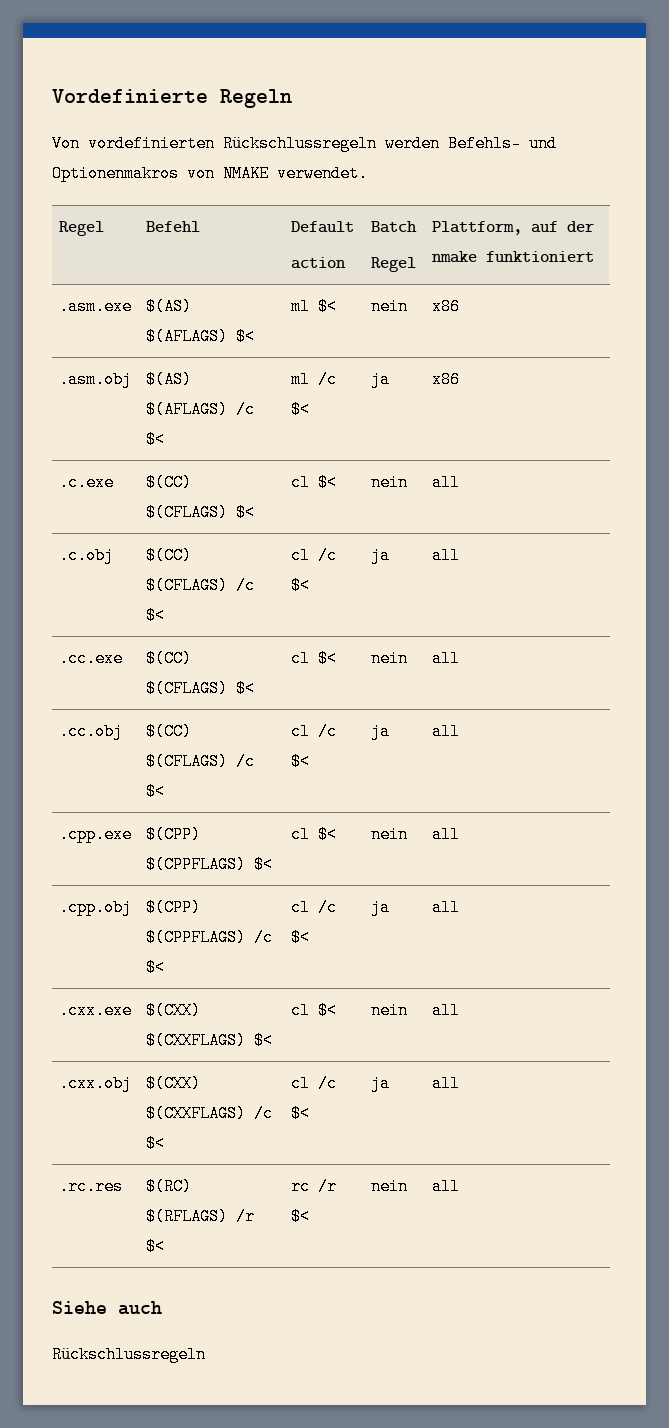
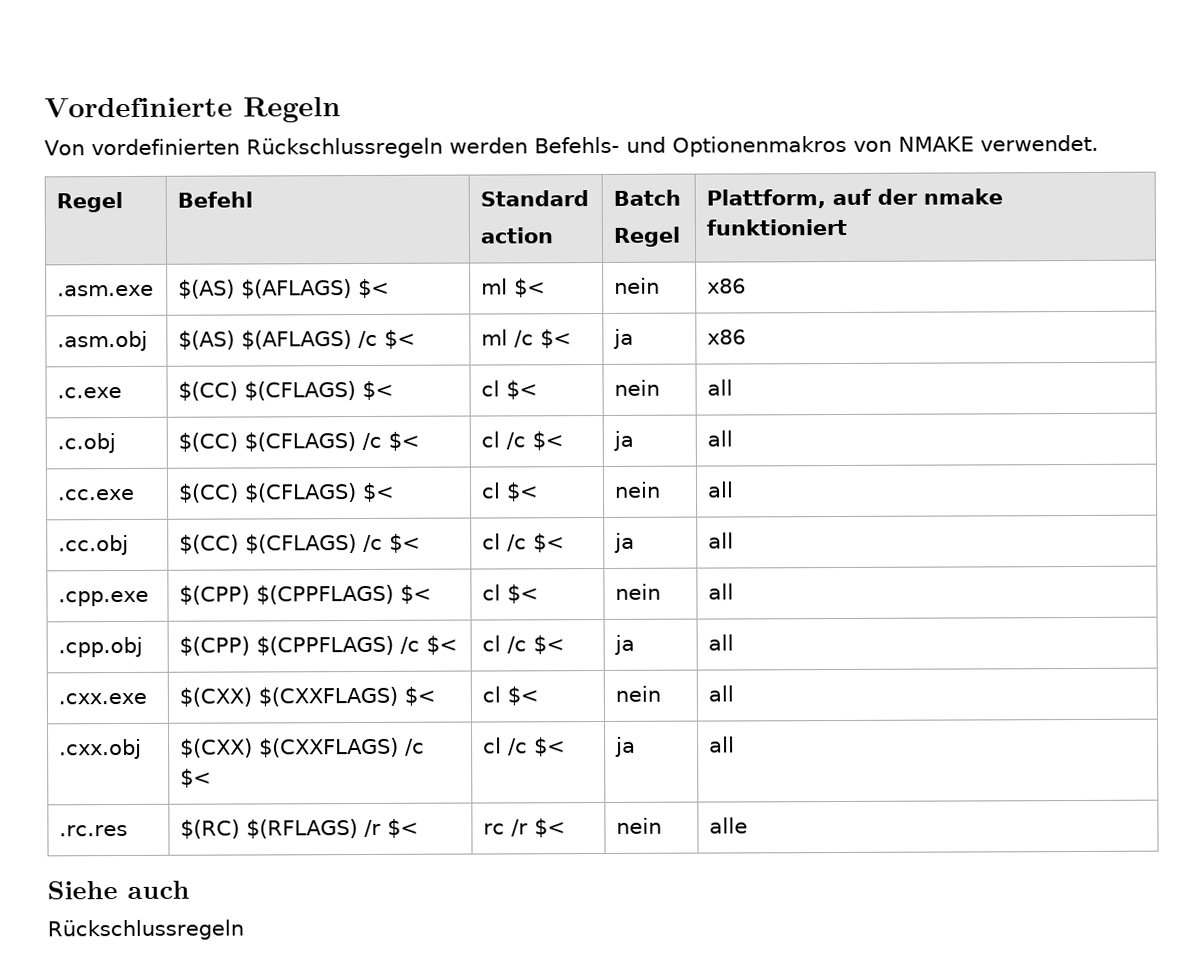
[291,221,355,233] Default -> [480,190,590,207] Standard
[432,1178,461,1195] all -> [709,817,749,834] alle

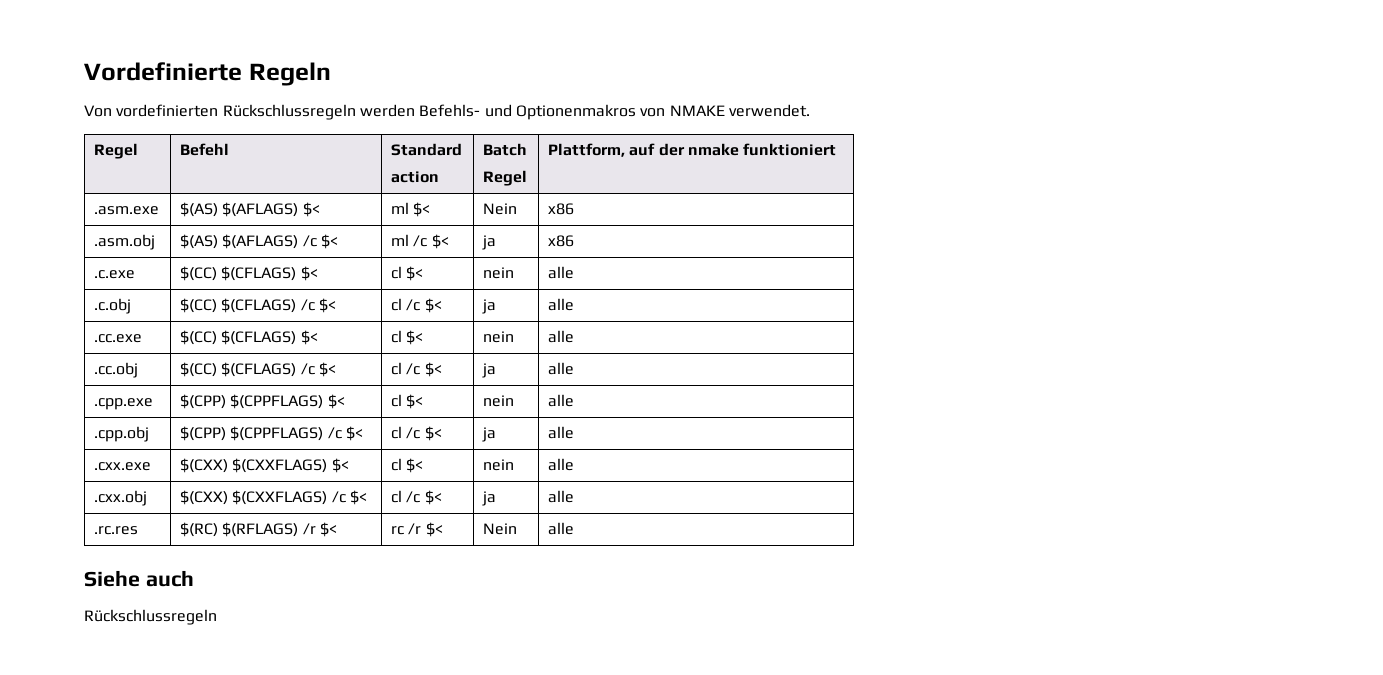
[614,277,661,294] nein -> [483,203,518,215] Nein
[707,379,734,396] all -> [548,266,575,279] alle
[707,430,734,447] all -> [548,298,575,311] alle
[707,481,735,498] all -> [548,330,575,343] alle
[708,532,735,549] all -> [548,362,575,375] alle
[708,583,735,600] all -> [548,394,575,407] alle
[708,634,735,651] all -> [548,426,575,439] alle
[708,685,735,702] all -> [548,458,575,471] alle
[709,736,736,753] all -> [548,490,575,503] alle
[616,817,663,834] nein -> [483,523,518,535] Nein

